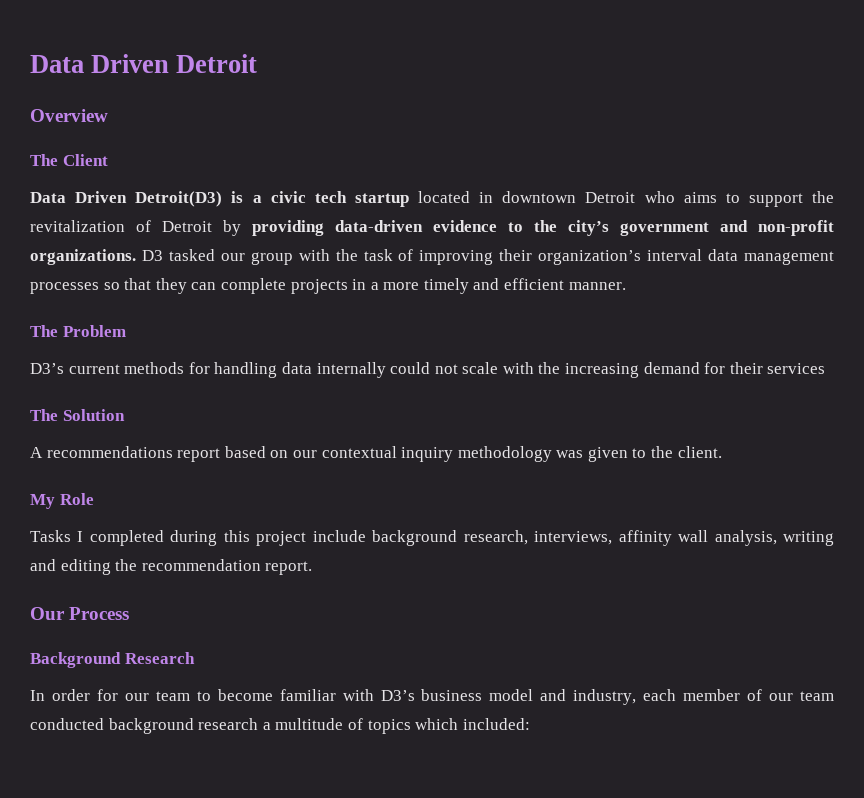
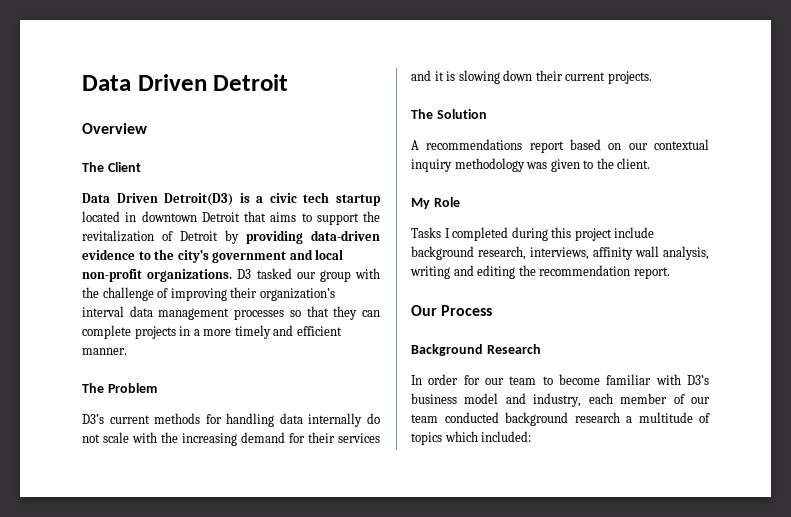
[644,191,675,203] who -> [244,211,266,222] that
(748, 226) none -> [315,249,344,260] local
[363,249,393,261] task -> [102,287,154,301] challenge
[390,362,431,374] could -> [367,413,380,424] do
(826, 368) none -> [411,70,652,84] and it is slowing down their current projects.

